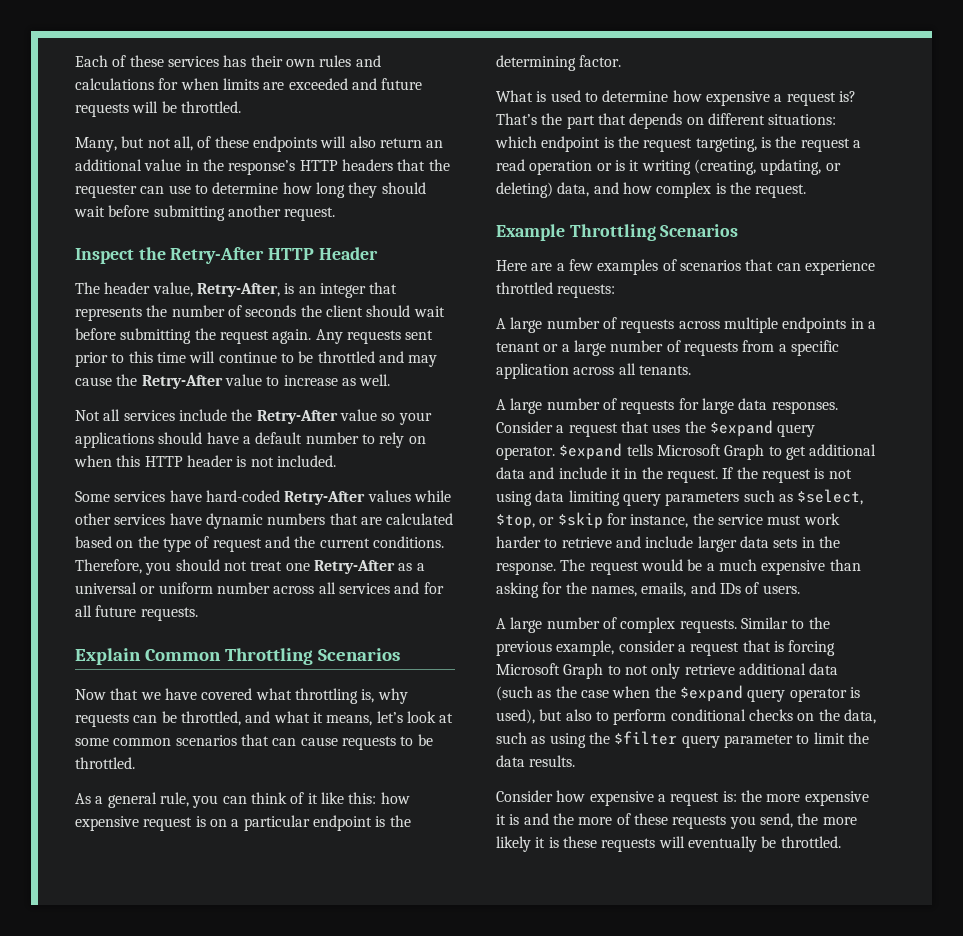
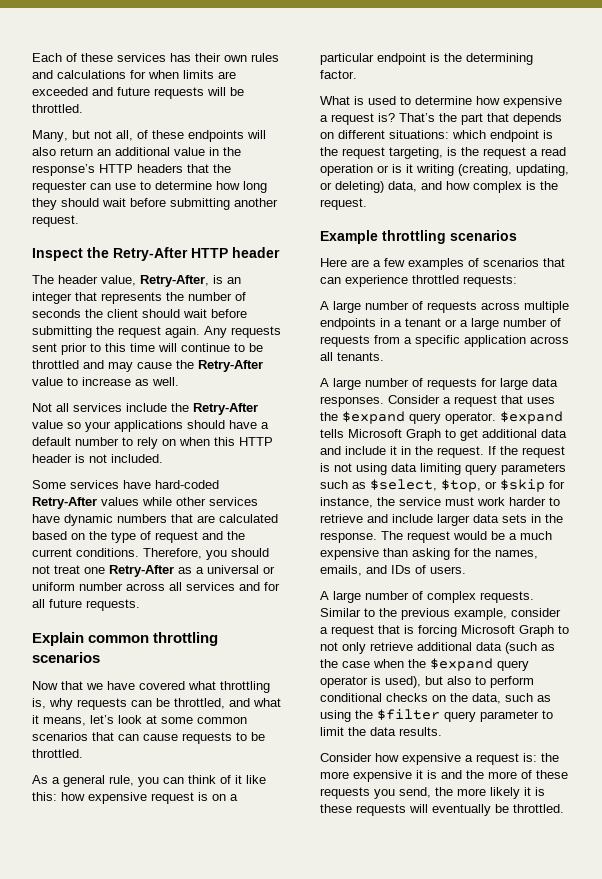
[318,247,378,260] Header -> [232,247,280,258] header
[144,648,400,665] Common Throttling Scenarios -> [88,632,219,646] [32,652,100,663] common throttling scenarios
[569,224,739,241] Throttling Scenarios -> [382,230,517,244] throttling scenarios

